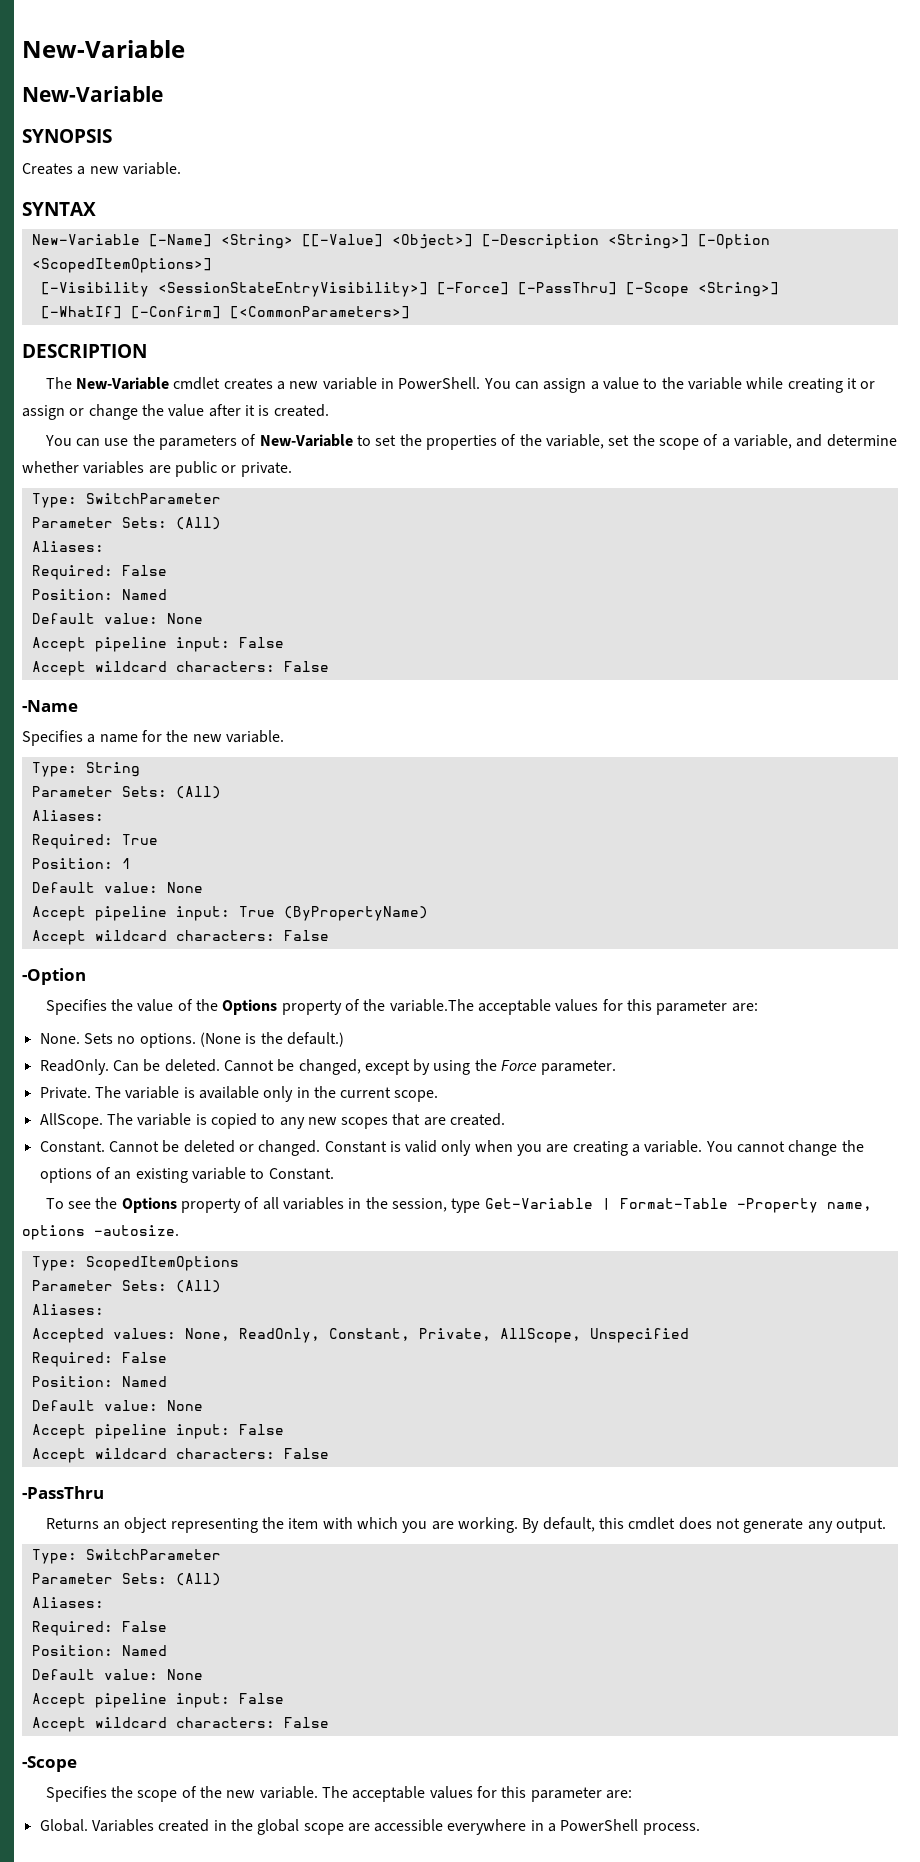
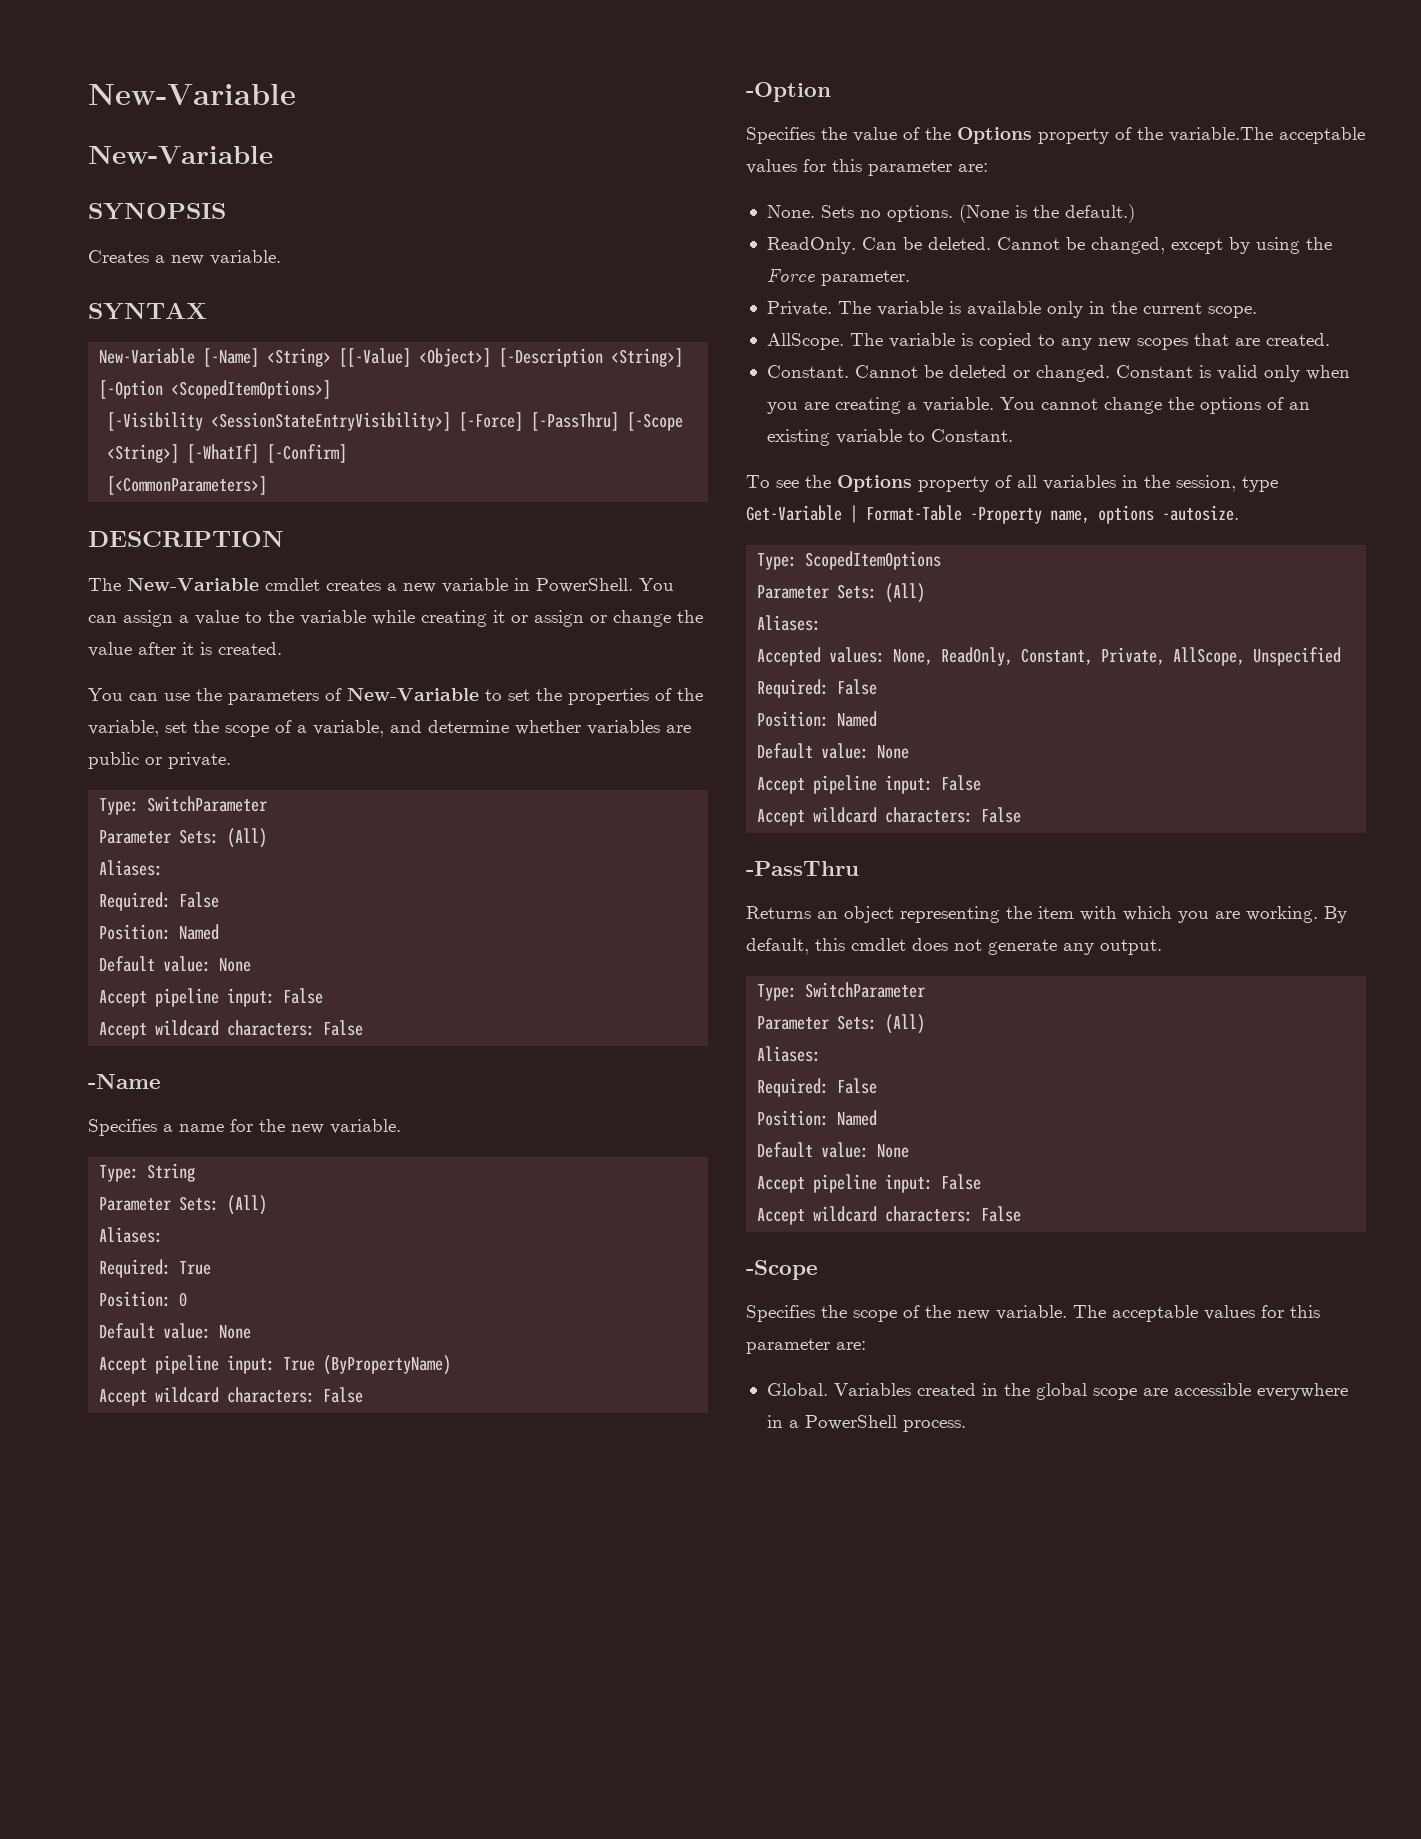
(779, 289) // -> (180, 453) none
(221, 312) none -> (348, 453) //
[121,858,131,869] 1 -> [179,1292,188,1307] 0

